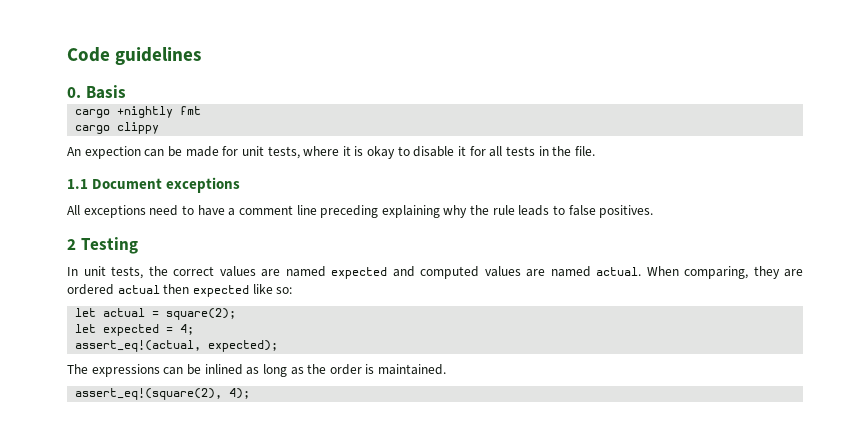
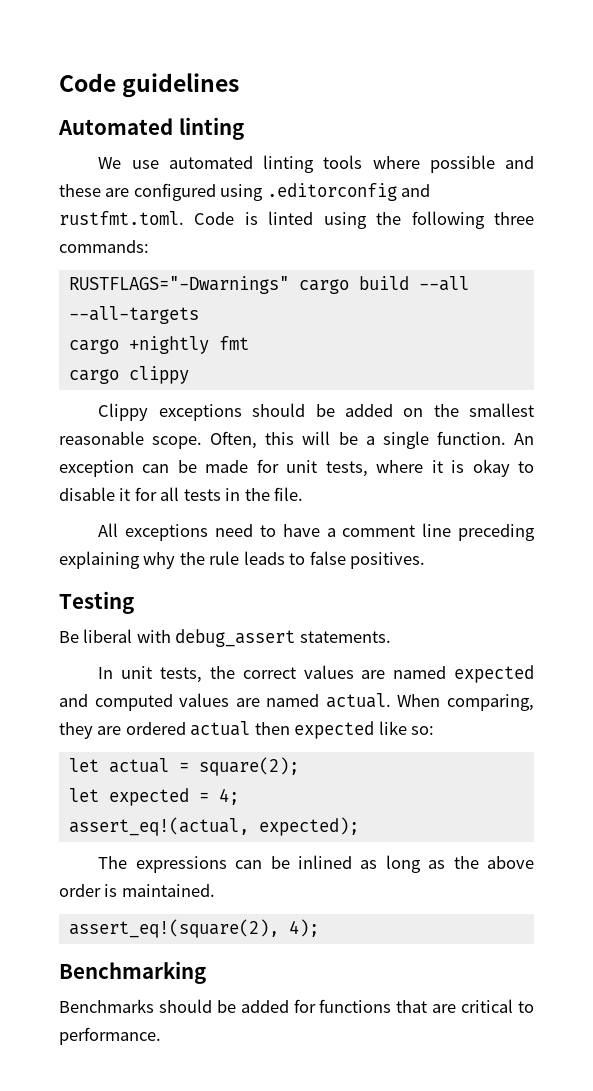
[67,85,126,99] 0. Basis -> [58,117,244,140] [98,155,534,173] [59,183,431,201] [59,211,534,229] [59,240,149,253] [68,276,469,294] [68,306,199,324] Automated linting // We use automated linting tools where possible and these are configured using .editorconfig and rustfmt.toml. Code is linted using the following three commands: // RUSTFLAGS="-Dwarnings" cargo build --all --all-targets
[67,146,141,159] An expection -> [98,403,534,421] [59,431,534,449] [59,460,134,477] Clippy exceptions should be added on the smallest reasonable scope. Often, this will be a single function. An exception
[67,177,241,193] // 1.1 Document exceptions -> (304, 494) none
[67,239,76,250] 2 -> (426, 560) none
(138, 245) none -> [59,629,391,647] // Be liberal with debug_assert statements.
(327, 369) none -> [487,856,534,869] above
(251, 393) none -> [59,961,206,984] [59,999,535,1013] [59,1027,161,1045] // Benchmarking // Benchmarks should be added for functions that are critical to performance.

